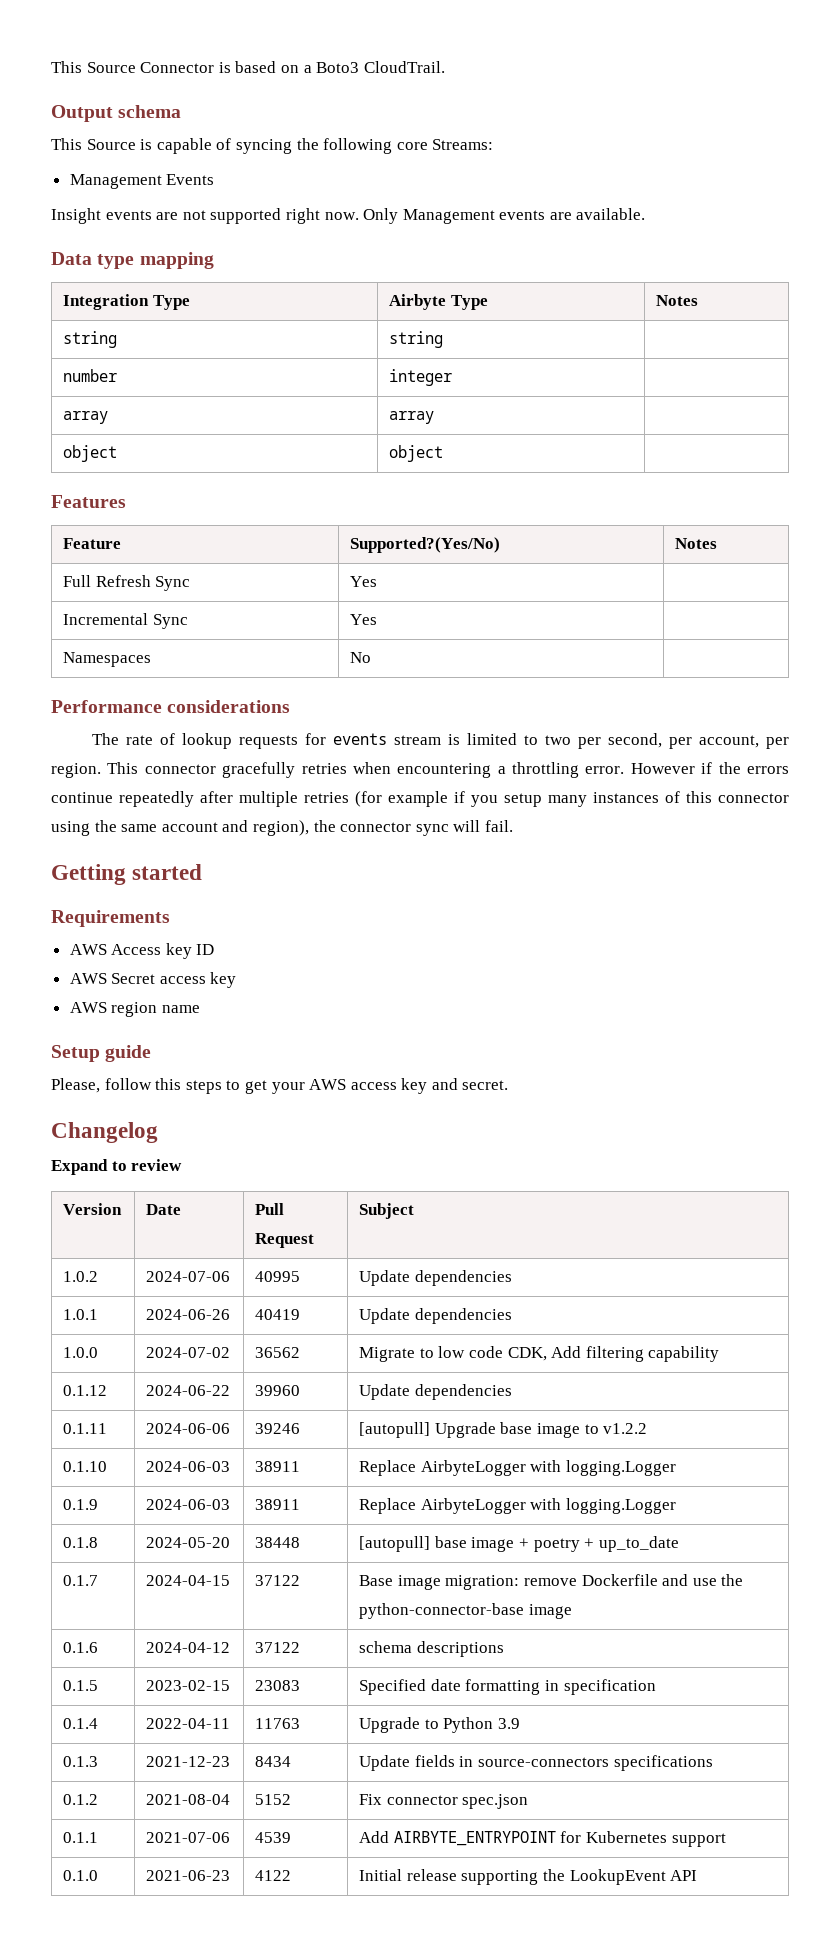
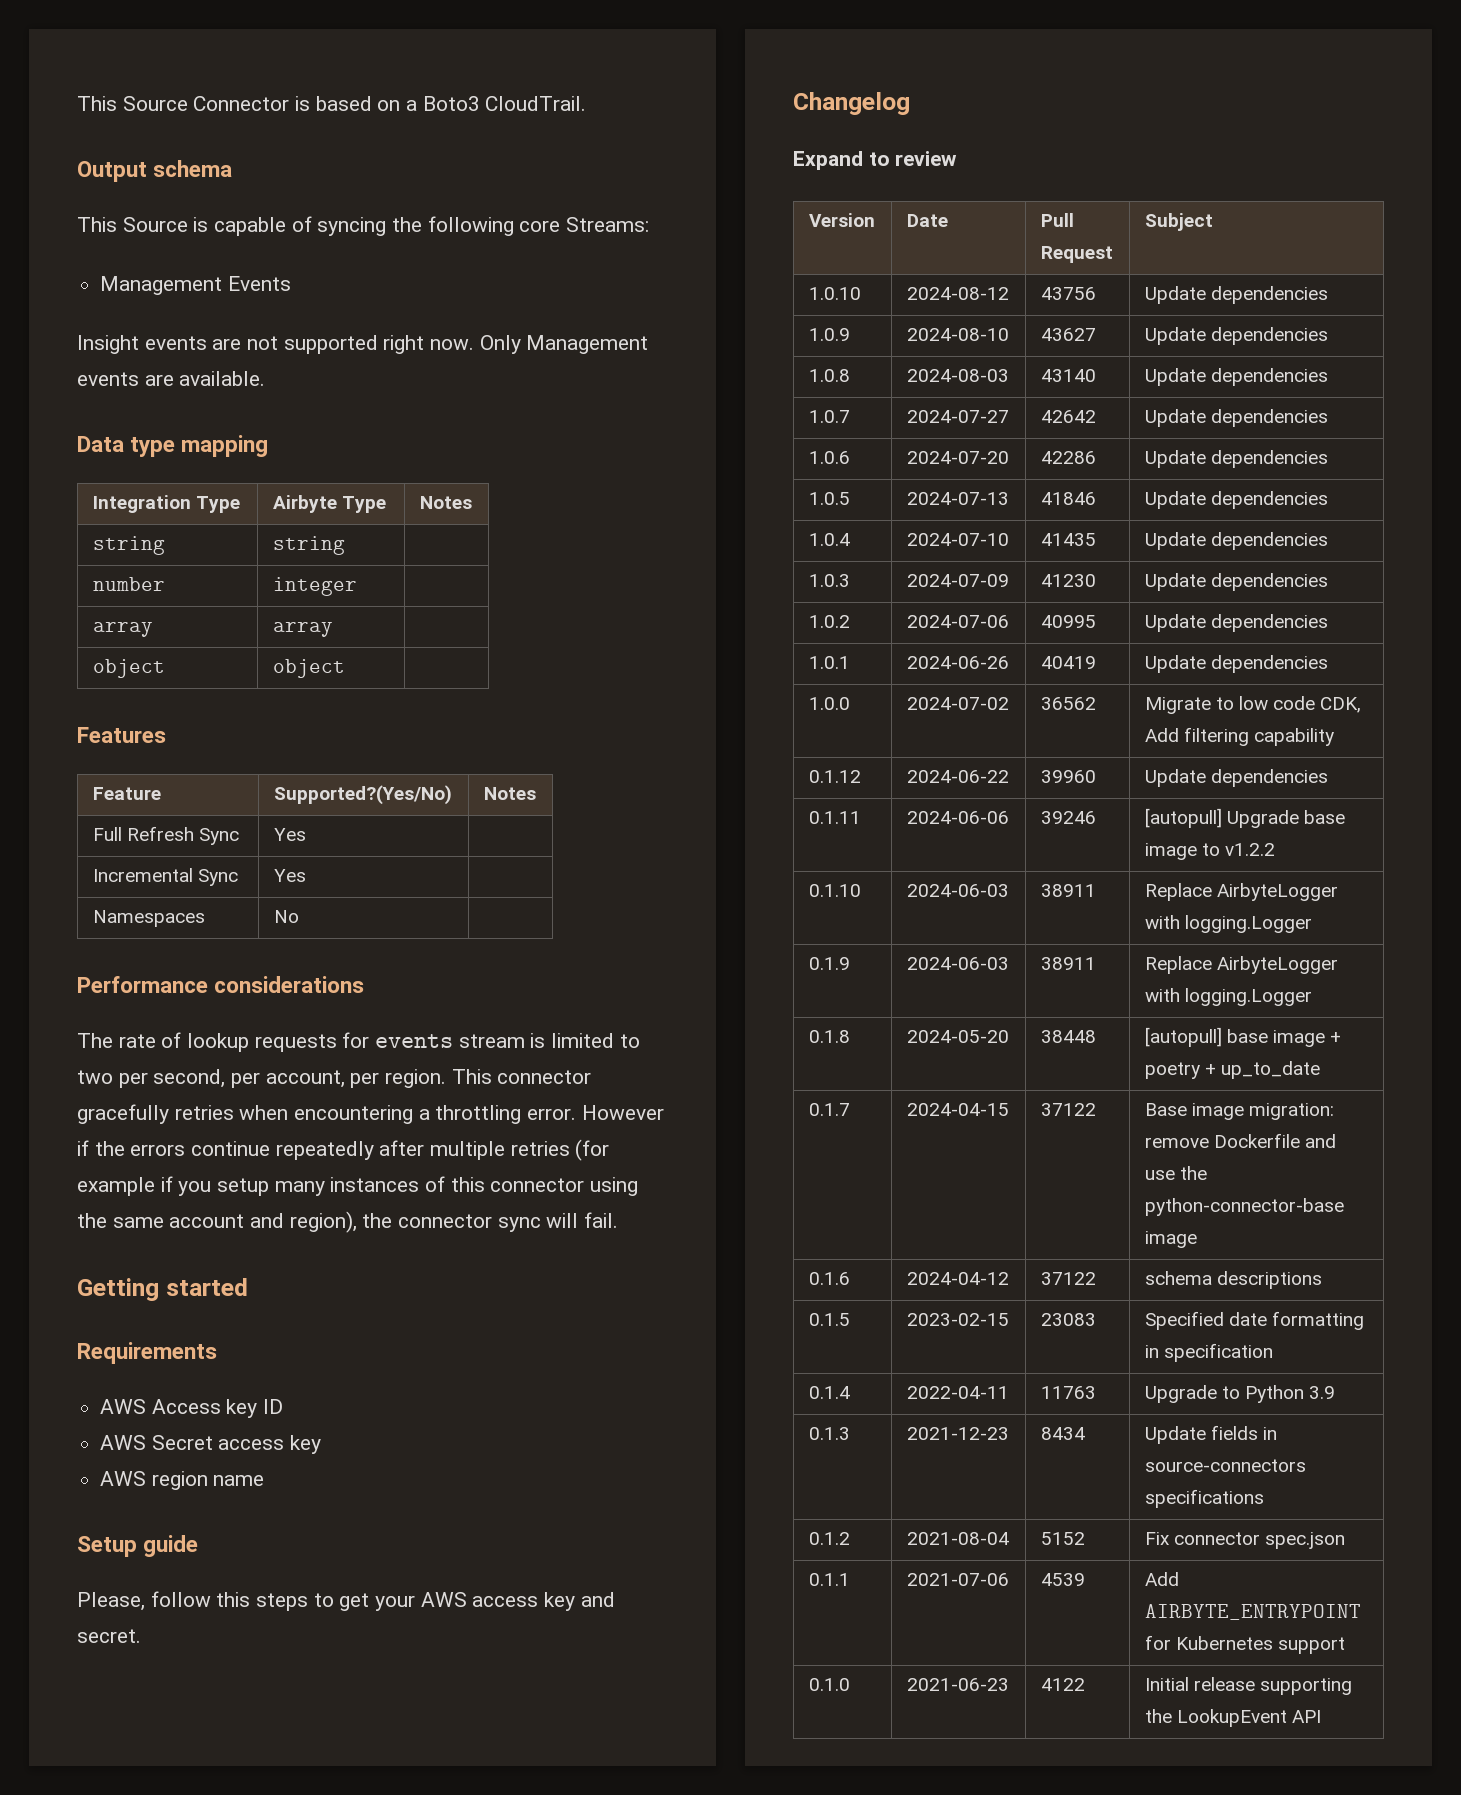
(415, 1211) none -> [808,287,861,300] [906,287,1009,300] [1040,287,1096,300] [1144,286,1328,304] [808,328,850,341] [906,328,1009,341] [1040,328,1096,341] [1144,327,1328,345] [808,369,850,382] [906,369,1009,382] [1040,369,1096,382] [1144,368,1328,386] [808,410,850,423] [906,410,1009,423] [1040,410,1096,423] [1144,409,1328,427] [808,451,850,464] [906,451,1009,464] [1040,451,1096,464] [1144,450,1328,468] [808,492,850,505] [906,492,1009,505] [1040,492,1096,505] [1144,491,1328,509] [808,533,850,546] [906,533,1009,546] [1040,533,1096,546] [1144,532,1328,550] [808,574,850,587] [906,574,1009,587] [1040,574,1096,587] [1144,573,1328,591] // 1.0.10 | 2024-08-12 | 43756 | Update dependencies // 1.0.9 | 2024-08-10 | 43627 | Update dependencies // 1.0.8 | 2024-08-03 | 43140 | Update dependencies // 1.0.7 | 2024-07-27 | 42642 | Update dependencies // 1.0.6 | 2024-07-20 | 42286 | Update dependencies // 1.0.5 | 2024-07-13 | 41846 | Update dependencies // 1.0.4 | 2024-07-10 | 41435 | Update dependencies // 1.0.3 | 2024-07-09 | 41230 | Update dependencies

